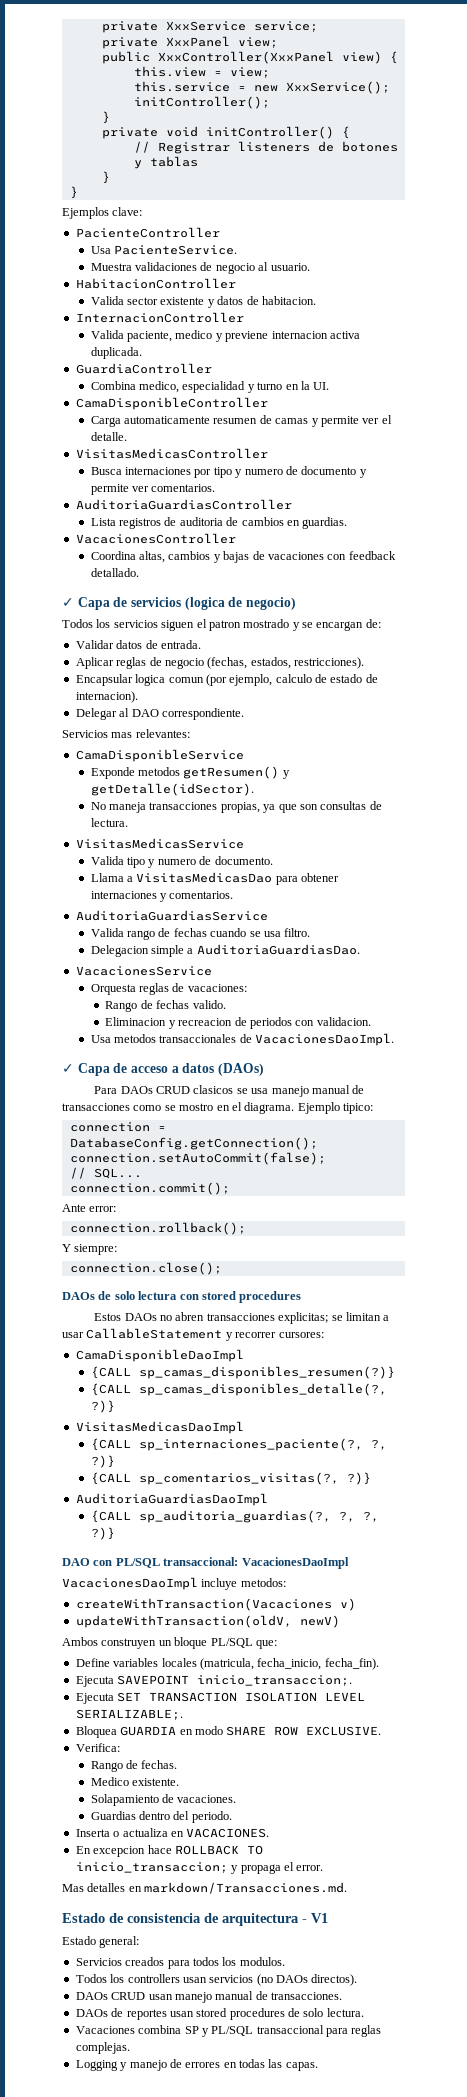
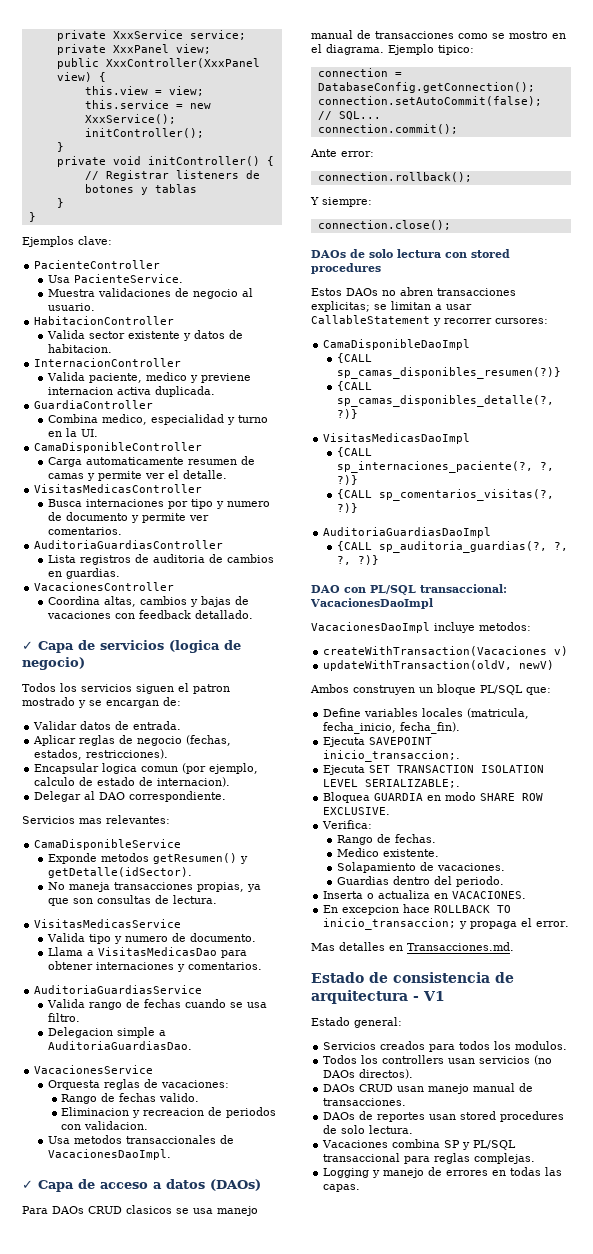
[144,1882,348,1894] markdown/Transacciones.md. -> [407,942,514,951] Transacciones.md.

